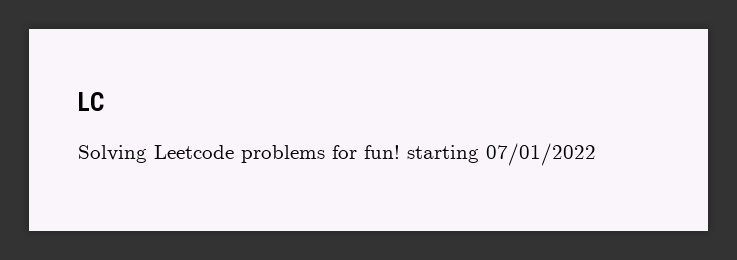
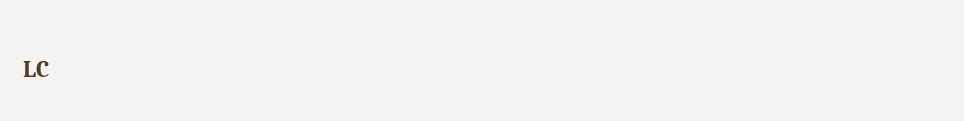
[78,143,596,166] // Solving Leetcode problems for fun! starting 07/01/2022 -> (49, 69) none

